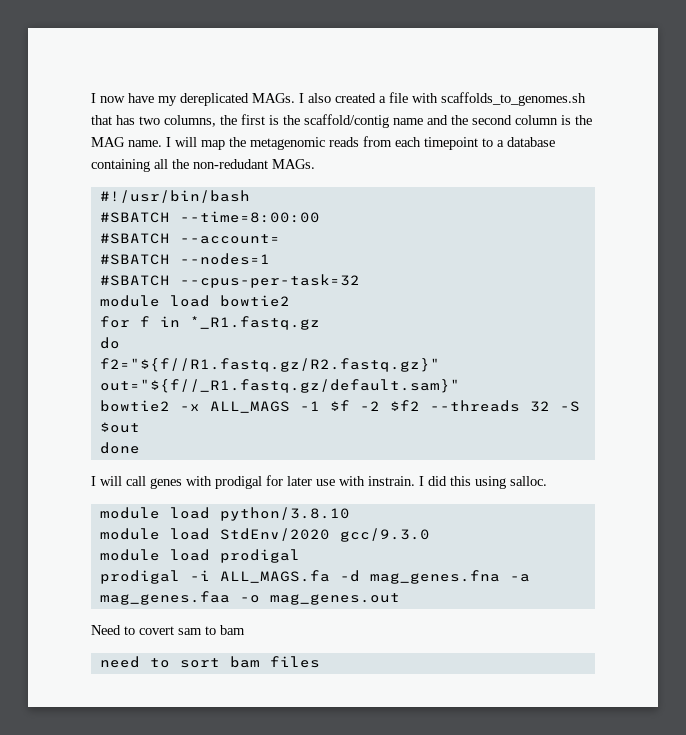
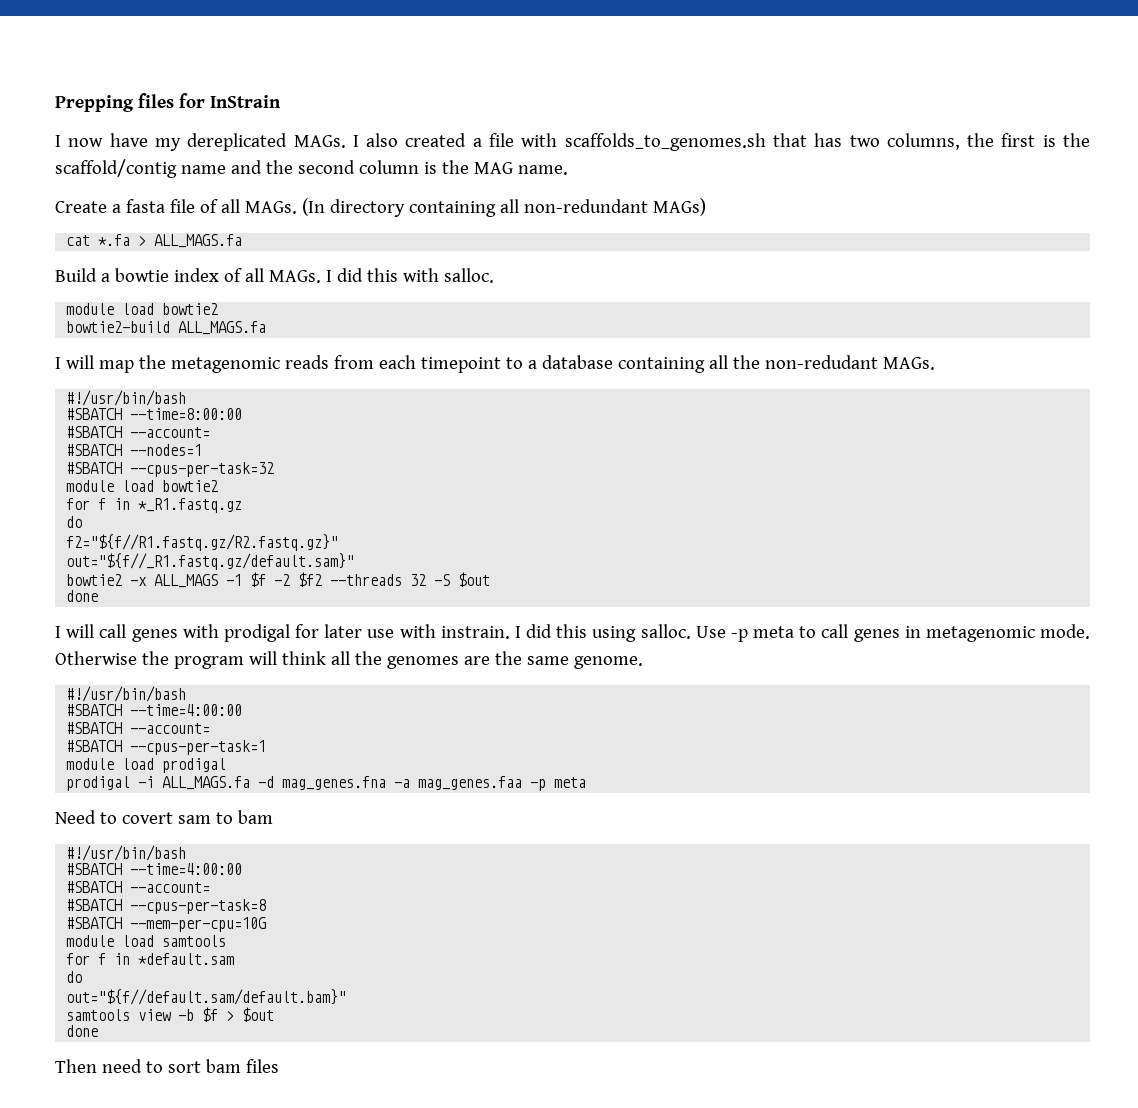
(91, 98) none -> [55,93,281,112] Prepping files for InStrain //
(162, 143) none -> [55,198,706,217] [66,234,243,248] [55,268,494,283] [66,303,219,315] [66,321,267,335] // Create a fasta file of all MAGs. (In directory containing all non-redundant MAGs) // cat *.fa > ALL_MAGS.fa // Build a bowtie index of all MAGs. I did this with salloc. // module load bowtie2 // bowtie2-build ALL_MAGS.fa //
[99,507,350,521] [99,528,430,542] // module load python/3.8.10 // module load StdEnv/2020 gcc/9.3.0 -> [695,624,1090,642] [55,651,643,669] [66,686,187,702] [66,704,243,716] [66,722,211,734] [66,740,267,755] Use -p meta to call genes in metagenomic mode. Otherwise the program will think all the genomes are the same genome. // #!/usr/bin/bash // #SBATCH --time=4:00:00 // #SBATCH --account= // #SBATCH --cpus-per-task=1
[239,593,400,605] -o mag_genes.out -> [530,777,587,791] -p meta
(245, 630) none -> [66,845,187,861] [66,863,243,875] [66,881,211,893] [66,899,267,914] [66,917,267,932] [66,935,227,947] [66,953,235,965] [66,971,83,983] [66,989,347,1005] [66,1007,275,1022] [66,1025,99,1037] [55,1059,97,1073] #!/usr/bin/bash // #SBATCH --time=4:00:00 // #SBATCH --account= // #SBATCH --cpus-per-task=8 // #SBATCH --mem-per-cpu=10G // module load samtools // for f in *default.sam // do // out="${f//default.sam/default.bam}" // samtools view -b $f > $out // done // Then

